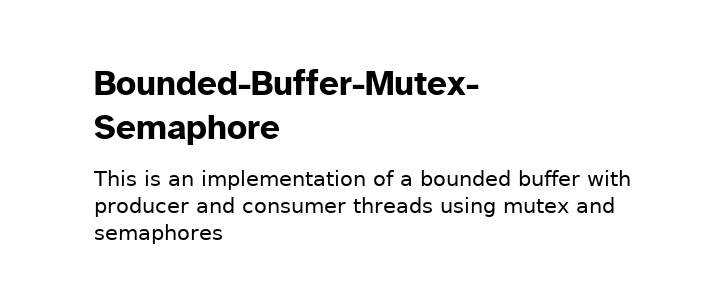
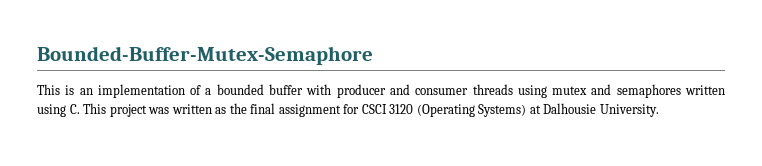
(223, 234) none -> [685,85,725,95] [37,103,659,117] written using C. This project was written as the final assignment for CSCI 3120 (Operating Systems) at Dalhousie University.

